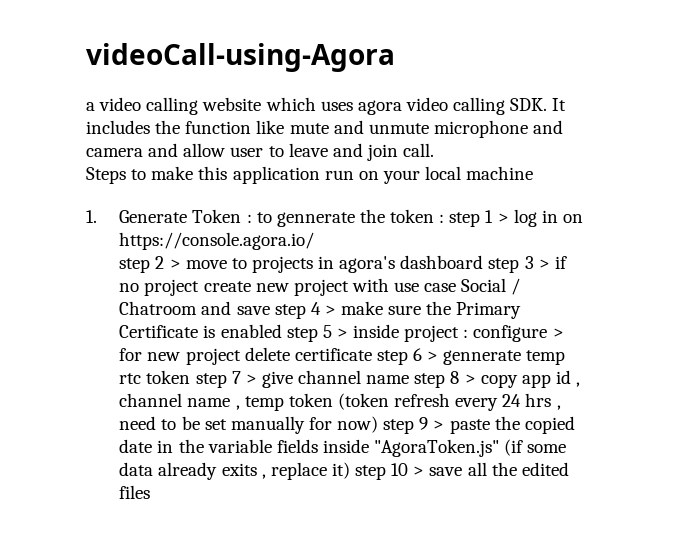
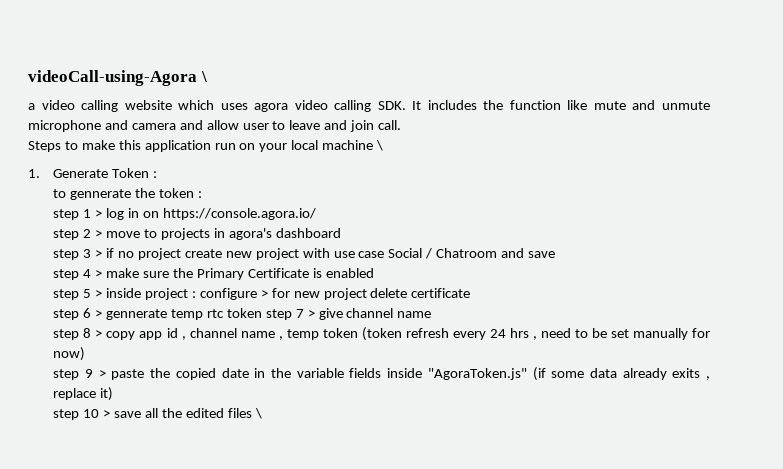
(395, 57) none -> [200,71,207,82] \
(534, 173) none -> [376,140,384,151] \
(252, 218) none -> (158, 174) //
(445, 218) none -> (203, 194) //
(484, 262) none -> (341, 233) //
(270, 310) none -> (556, 254) //
(282, 331) none -> (374, 273) //
(372, 354) none -> (471, 293) //
(410, 379) none -> (432, 314) //
(379, 424) none -> (86, 354) //
(350, 470) none -> (114, 394) //
(151, 492) none -> [254,408,262,419] \

